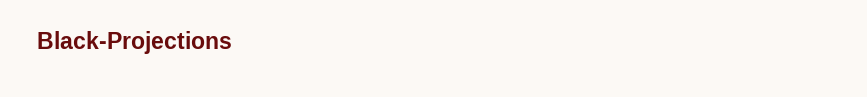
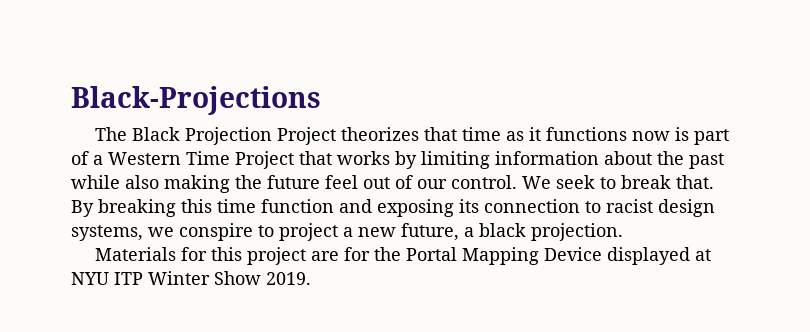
(232, 42) none -> [95,127,730,145] [71,151,724,169] [71,175,714,193] [71,199,715,217] [71,223,623,241] [95,247,712,265] [71,271,311,285] // The Black Projection Project theorizes that time as it functions now is part of a Western Time Project that works by limiting information about the past while also making the future feel out of our control. We seek to break that. By breaking this time function and exposing its connection to racist design systems, we conspire to project a new future, a black projection. // Materials for this project are for the Portal Mapping Device displayed at NYU ITP Winter Show 2019.

